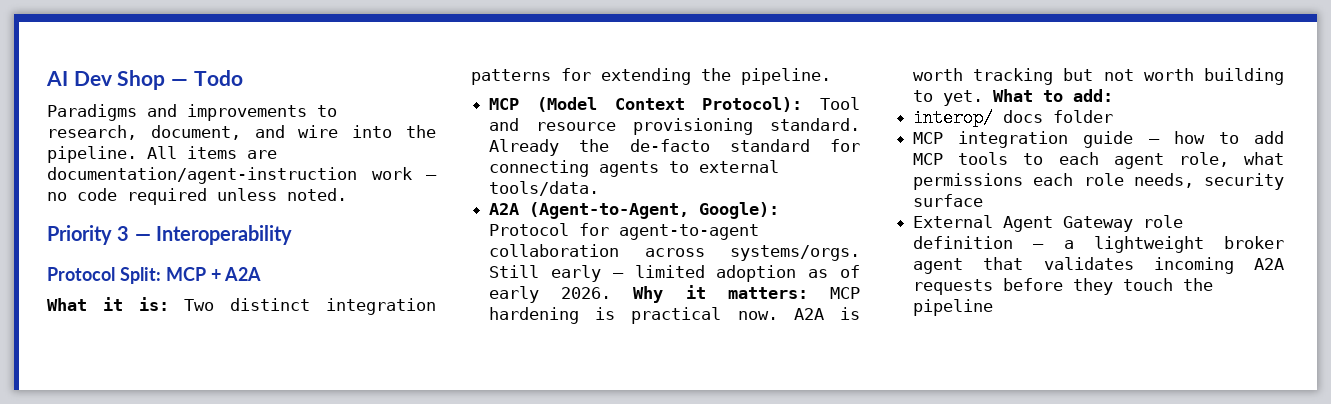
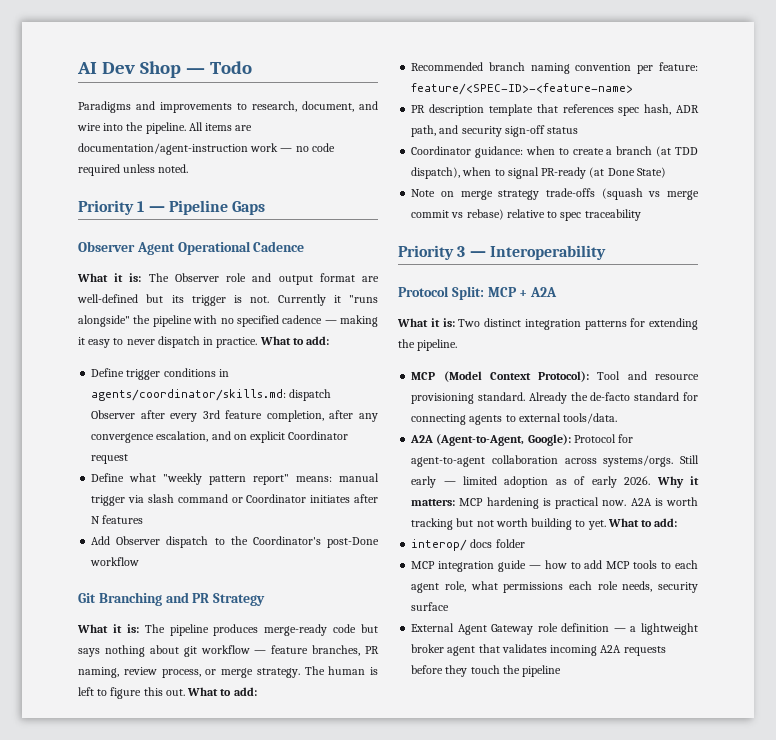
(347, 194) none -> [78,200,266,215] [78,241,305,255] [77,273,379,285] [77,294,378,306] [78,315,378,327] [78,336,330,348] [91,368,229,380] [91,389,332,401] [91,410,378,422] [91,431,349,443] [91,454,129,464] [91,473,379,485] [91,494,378,506] [91,515,144,524] [91,536,379,548] [90,557,140,566] [78,592,266,606] [77,624,378,636] [78,645,379,657] [78,666,378,678] [78,687,257,699] [411,62,698,74] [411,83,634,95] [411,104,699,116] [411,125,579,137] [411,146,698,158] [411,167,666,179] [411,188,699,200] [411,209,641,221] // Priority 1 — Pipeline Gaps // Observer Agent Operational Cadence // What it is: The Observer role and output format are well-defined but its trigger is not. Currently it "runs alongside" the pipeline with no specified cadence — making it easy to never dispatch in practice. What to add: // Define trigger conditions in agents/coordinator/skills.md: dispatch Observer after every 3rd feature completion, after any convergence escalation, and on explicit Coordinator request // Define what "weekly pattern report" means: manual trigger via slash command or Coordinator initiates after N features // Add Observer dispatch to the Coordinator's post-Done workflow // Git Branching and PR Strategy // What it is: The pipeline produces merge-ready code but says nothing about git workflow — feature branches, PR naming, review process, or merge strategy. The human is left to figure this out. What to add: // Recommended branch naming convention per feature: feature/<SPEC-ID>-<feature-name> // PR description template that references spec hash, ADR path, and security sign-off status // Coordinator guidance: when to create a branch (at TDD dispatch), when to signal PR-ready (at Done State) // Note on merge strategy trade-offs (squash vs merge commit vs rebase) relative to spec traceability

